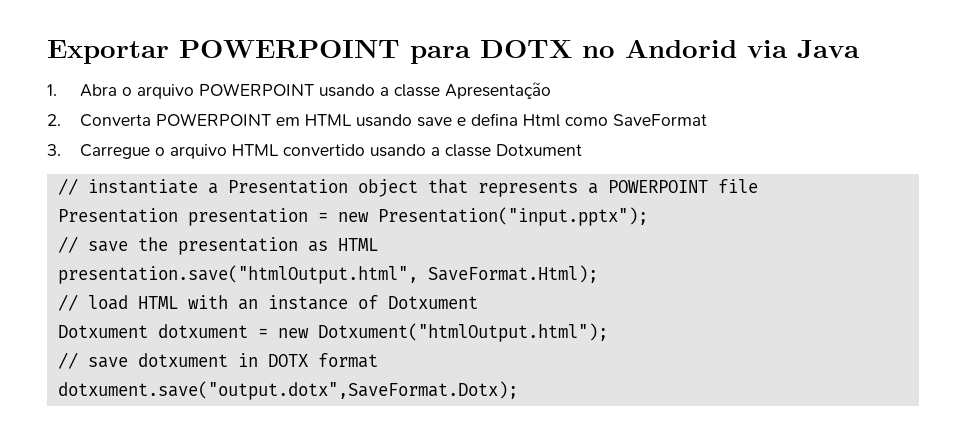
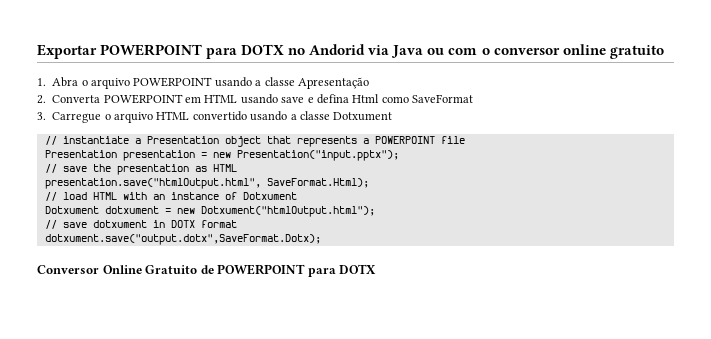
(860, 49) none -> [427,44,664,59] ou com o conversor online gratuito
(518, 390) none -> [37,264,377,277] // Conversor Online Gratuito de POWERPOINT para DOTX

